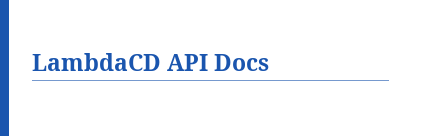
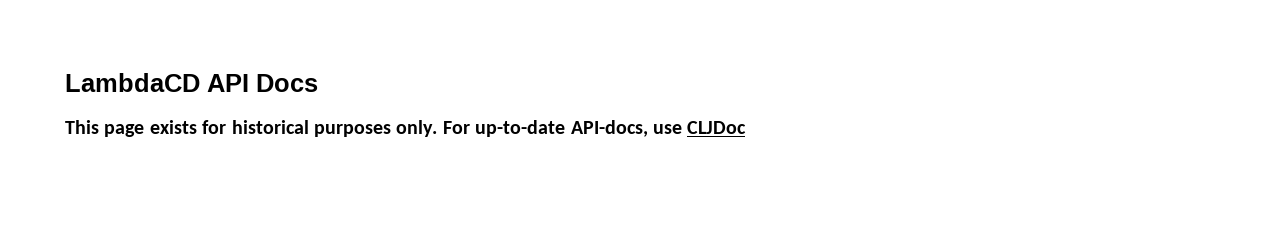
(270, 62) none -> [65,120,747,137] // This page exists for historical purposes only. For up-to-date API-docs, use CLJDoc

